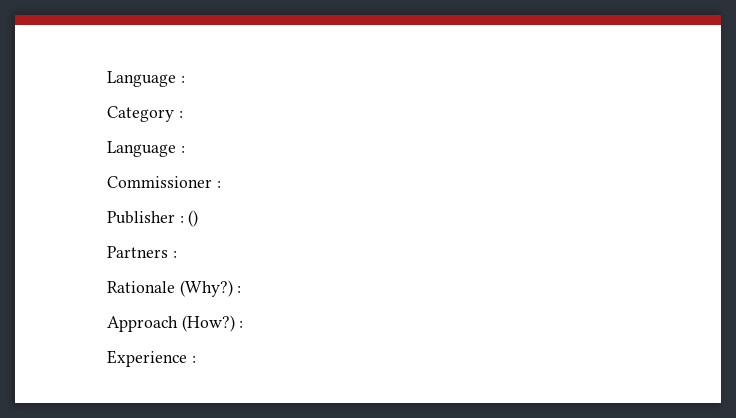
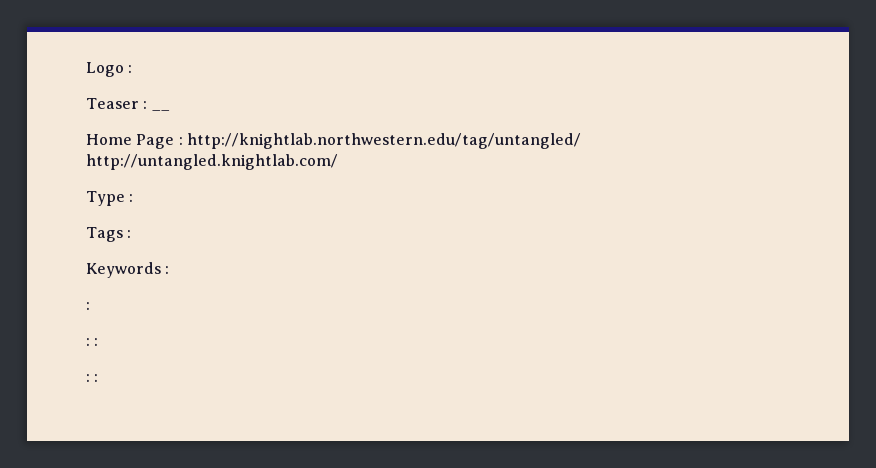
[107,71,185,87] [107,106,183,122] [107,141,185,157] [107,176,221,188] [107,210,199,227] [107,246,177,258] [107,280,242,297] [107,315,244,332] [107,350,187,367] Language : // Category : // Language : // Commissioner : // Publisher : () // Partners : // Rationale (Why?) : // Approach (How?) : // Experience -> [86,62,133,77] [86,98,148,109] [151,109,170,111] [86,133,581,149] [86,154,338,170] [86,191,134,206] [86,227,132,242] [86,262,170,278] [86,302,90,310] [86,338,99,346] [86,374,90,382] Logo : // Teaser : __ // Home Page : http://knightlab.northwestern.edu/tag/untangled/ http://untangled.knightlab.com/ // Type : // Tags : // Keywords : // : // : : // :

